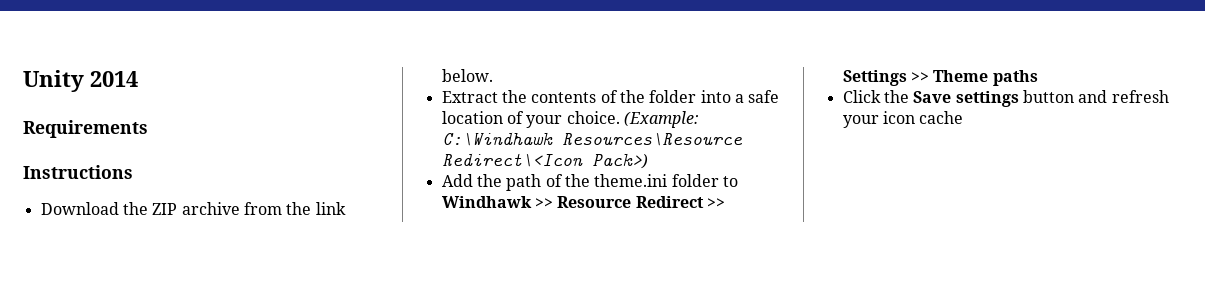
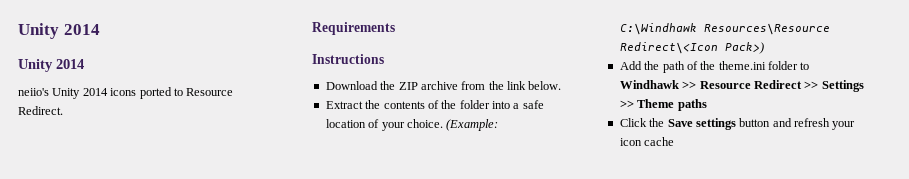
[23,70,138,92] Unity 2014 -> [18,23,100,39] [18,59,84,72] [18,87,234,99] [18,106,63,115] Unity 2014 // Unity 2014 // neiio's Unity 2014 icons ported to Resource Redirect.

